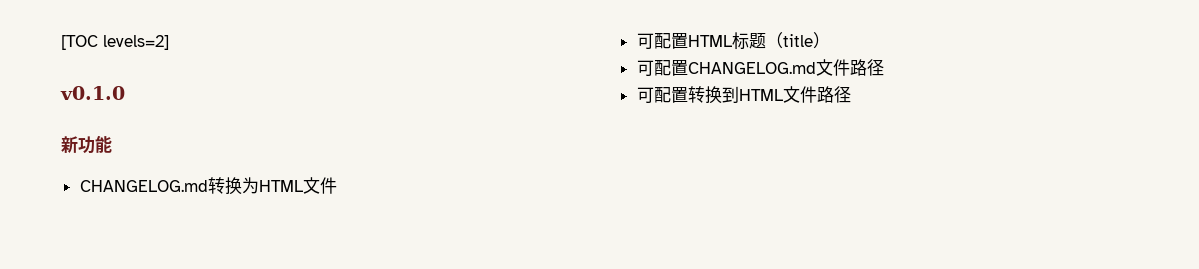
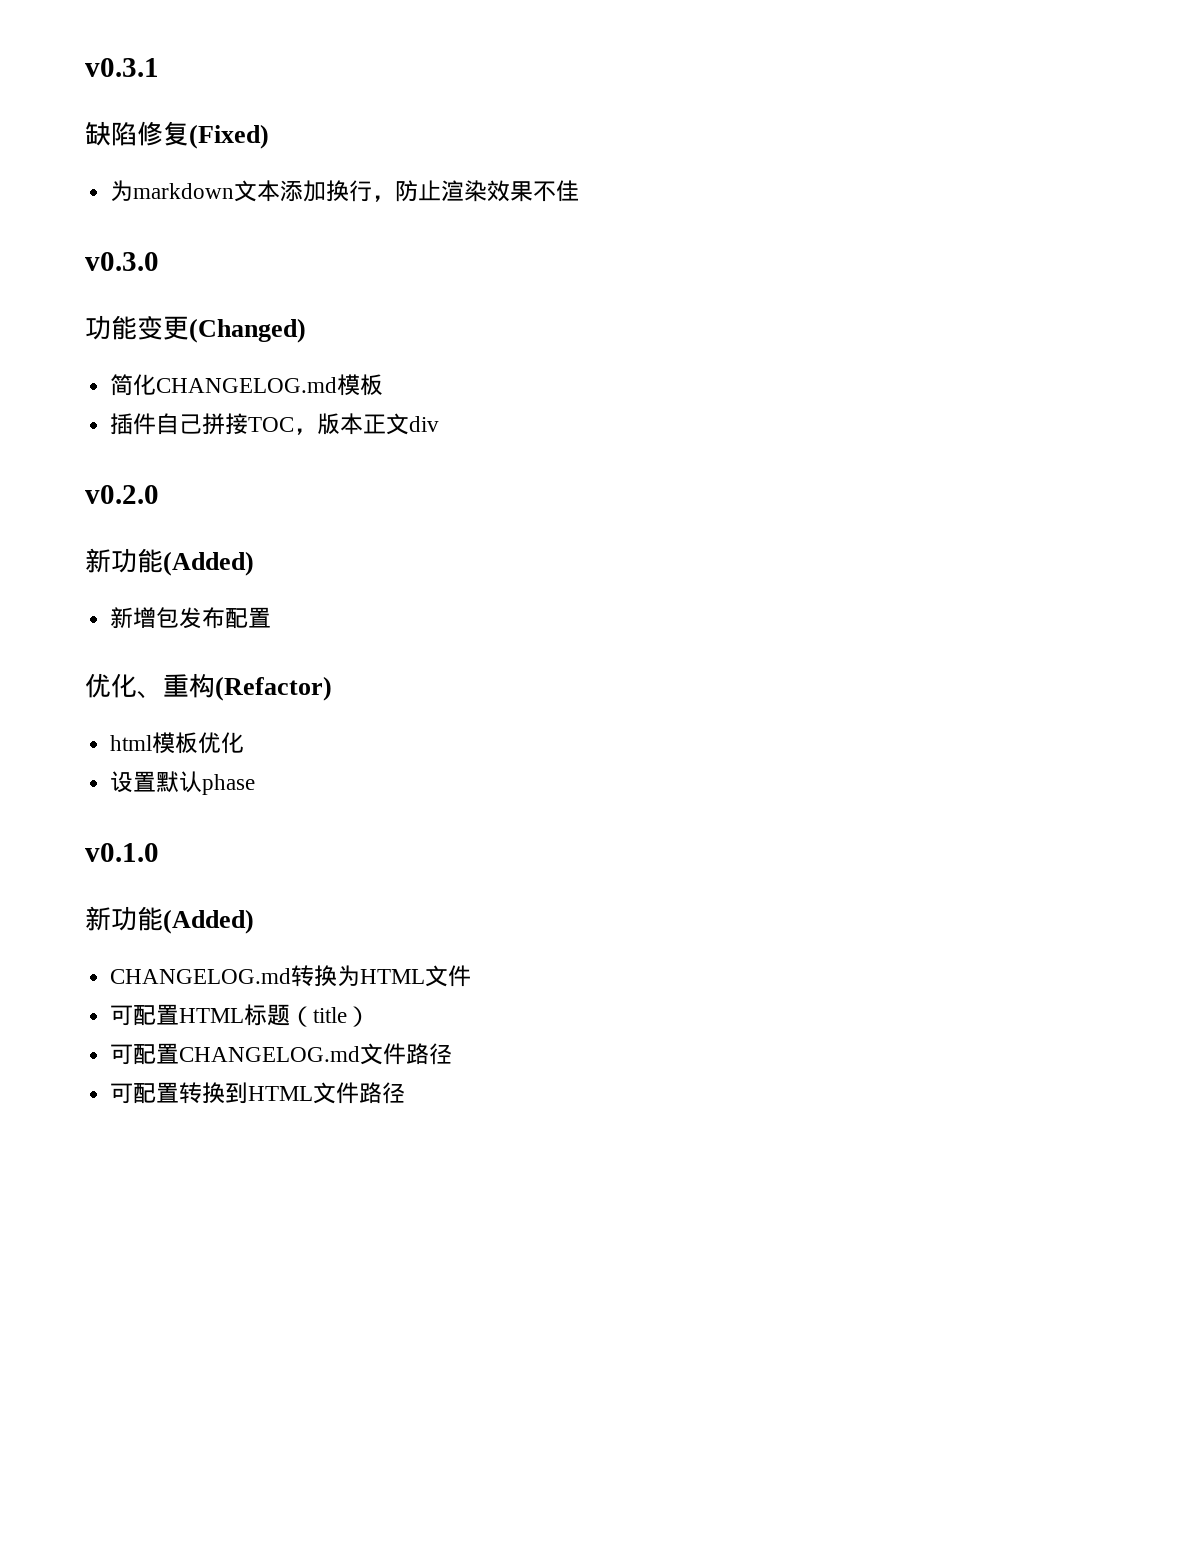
[61,35,169,50] [TOC levels=2] -> [85,58,159,77] [85,121,269,149] [110,180,580,202] [85,252,159,271] [85,315,306,343] [110,374,384,396] [110,413,440,435] [85,485,159,504] [85,548,254,576] [110,607,272,629] [85,673,332,701] [110,732,245,754] [110,771,256,795] v0.3.1 // 缺陷修复(Fixed) // 为markdown文本添加换行，防止渲染效果不佳 // v0.3.0 // 功能变更(Changed) // 简化CHANGELOG.md模板 // 插件自己拼接TOC，版本正文div // v0.2.0 // 新功能(Added) // 新增包发布配置 // 优化、重构(Refactor) // html模板优化 // 设置默认phase
(112, 144) none -> [163,909,254,934] (Added)

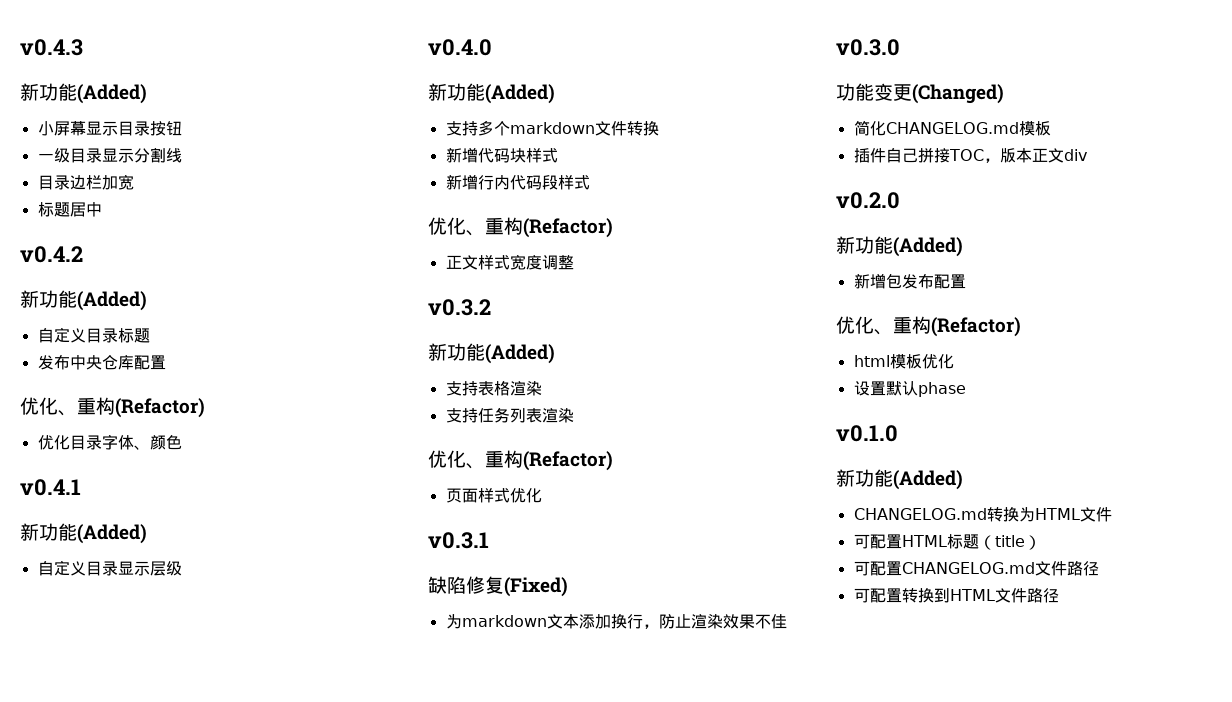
(85, 67) none -> [20,39,83,56] [20,83,147,104] [37,121,182,136] [37,147,182,163] [37,174,134,190] [37,202,102,217] [20,246,83,263] [20,290,147,311] [37,327,150,343] [37,354,166,370] [20,397,205,418] [37,434,182,450] [20,479,81,496] [20,523,147,544] [37,560,182,576] [428,39,492,56] [428,83,555,104] [445,120,659,136] [445,147,558,163] [445,174,590,190] [428,217,613,238] [445,254,574,270] [428,299,491,316] [428,343,555,364] [445,381,542,396] [445,407,574,423] [428,450,613,471] [445,488,542,503] v0.4.3 // 新功能(Added) // 小屏幕显示目录按钮 // 一级目录显示分割线 // 目录边栏加宽 // 标题居中 // v0.4.2 // 新功能(Added) // 自定义目录标题 // 发布中央仓库配置 // 优化、重构(Refactor) // 优化目录字体、颜色 // v0.4.1 // 新功能(Added) // 自定义目录显示层级 // v0.4.0 // 新功能(Added) // 支持多个markdown文件转换 // 新增代码块样式 // 新增行内代码段样式 // 优化、重构(Refactor) // 正文样式宽度调整 // v0.3.2 // 新功能(Added) // 支持表格渲染 // 支持任务列表渲染 // 优化、重构(Refactor) // 页面样式优化 //

